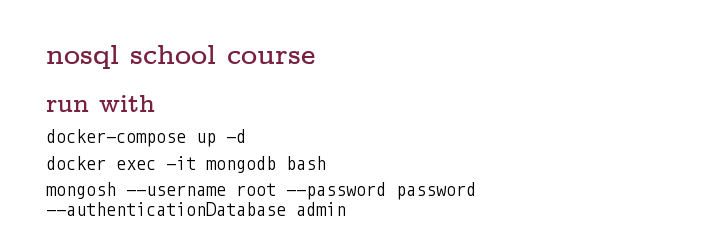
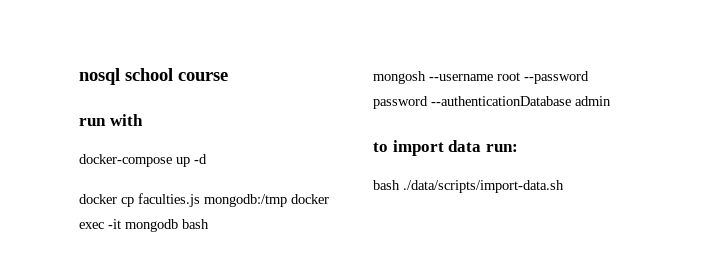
(106, 163) none -> [121,193,329,207] cp faculties.js mongodb:/tmp docker
(346, 209) none -> [373,140,518,156] [373,180,564,193] // to import data run: // bash ./data/scripts/import-data.sh

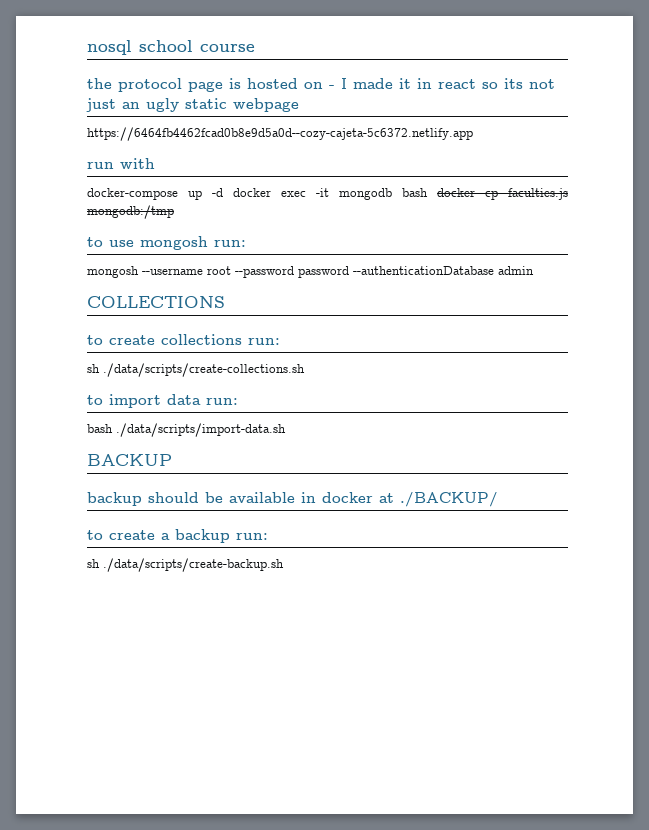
(228, 76) none -> [87,78,555,92] [86,98,299,112] [87,127,473,141] // the protocol page is hosted on - I made it in react so its not just an ugly static webpage // https://6464fb4462fcad0b8e9d5a0d--cozy-cajeta-5c6372.netlify.app
[79,193,287,207] // docker cp faculties.js mongodb:/tmp -> (223, 192) none
(209, 224) none -> [437,188,568,200] [87,205,174,219] [87,236,246,250] docker cp faculties.js mongodb:/tmp // to use mongosh run:
(611, 101) none -> [87,296,225,308] [87,334,280,345] [87,363,305,377] // COLLECTIONS // to create collections run: // sh ./data/scripts/create-collections.sh
(564, 186) none -> [87,454,172,466] [87,492,498,507] [87,529,268,543] [87,558,284,572] // BACKUP // backup should be available in docker at ./BACKUP/ // to create a backup run: // sh ./data/scripts/create-backup.sh

